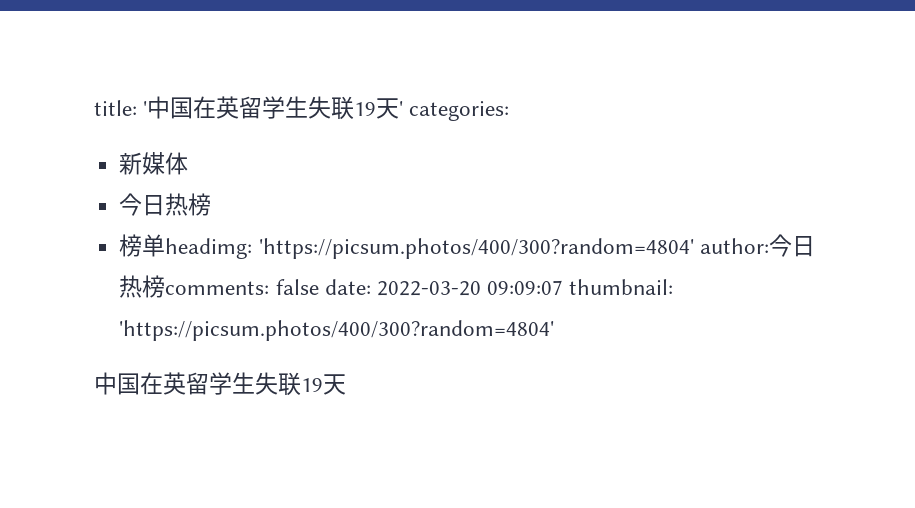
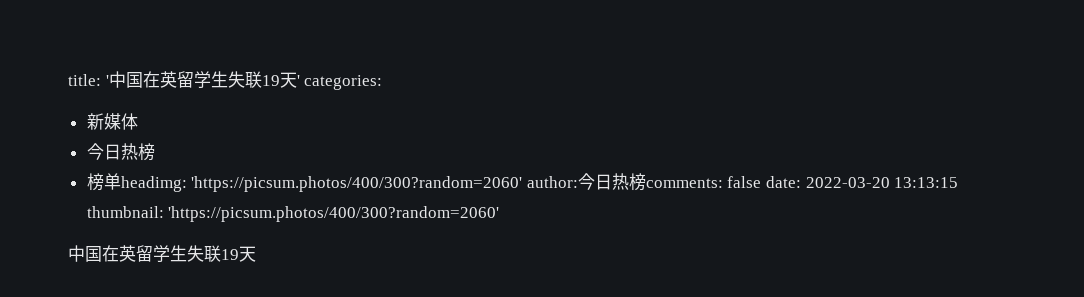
[258,238,694,259] 'https://picsum.photos/400/300?random=4804' -> [191,176,523,192] 'https://picsum.photos/400/300?random=2060'
[487,279,674,295] [119,320,555,341] 09:09:07 thumbnail: 'https://picsum.photos/400/300?random=4804' -> [894,177,959,188] [86,206,500,222] 13:13:15 thumbnail: 'https://picsum.photos/400/300?random=2060'

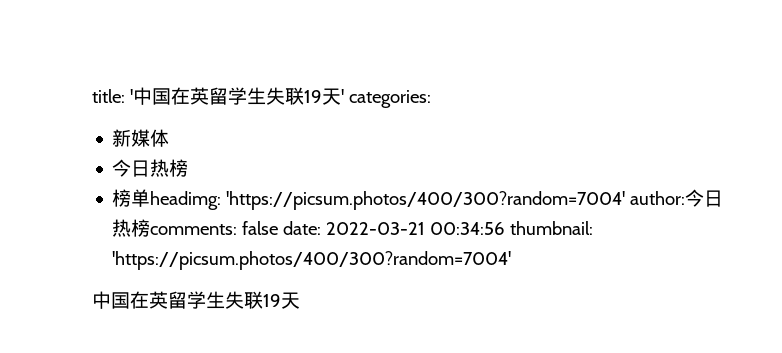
[191,176,523,192] 'https://picsum.photos/400/300?random=2060' -> [226,191,626,210] 'https://picsum.photos/400/300?random=7004'
[805,177,959,188] [86,206,500,222] 2022-03-20 13:13:15 thumbnail: 'https://picsum.photos/400/300?random=2060' -> [326,221,594,235] [112,251,512,270] 2022-03-21 00:34:56 thumbnail: 'https://picsum.photos/400/300?random=7004'

